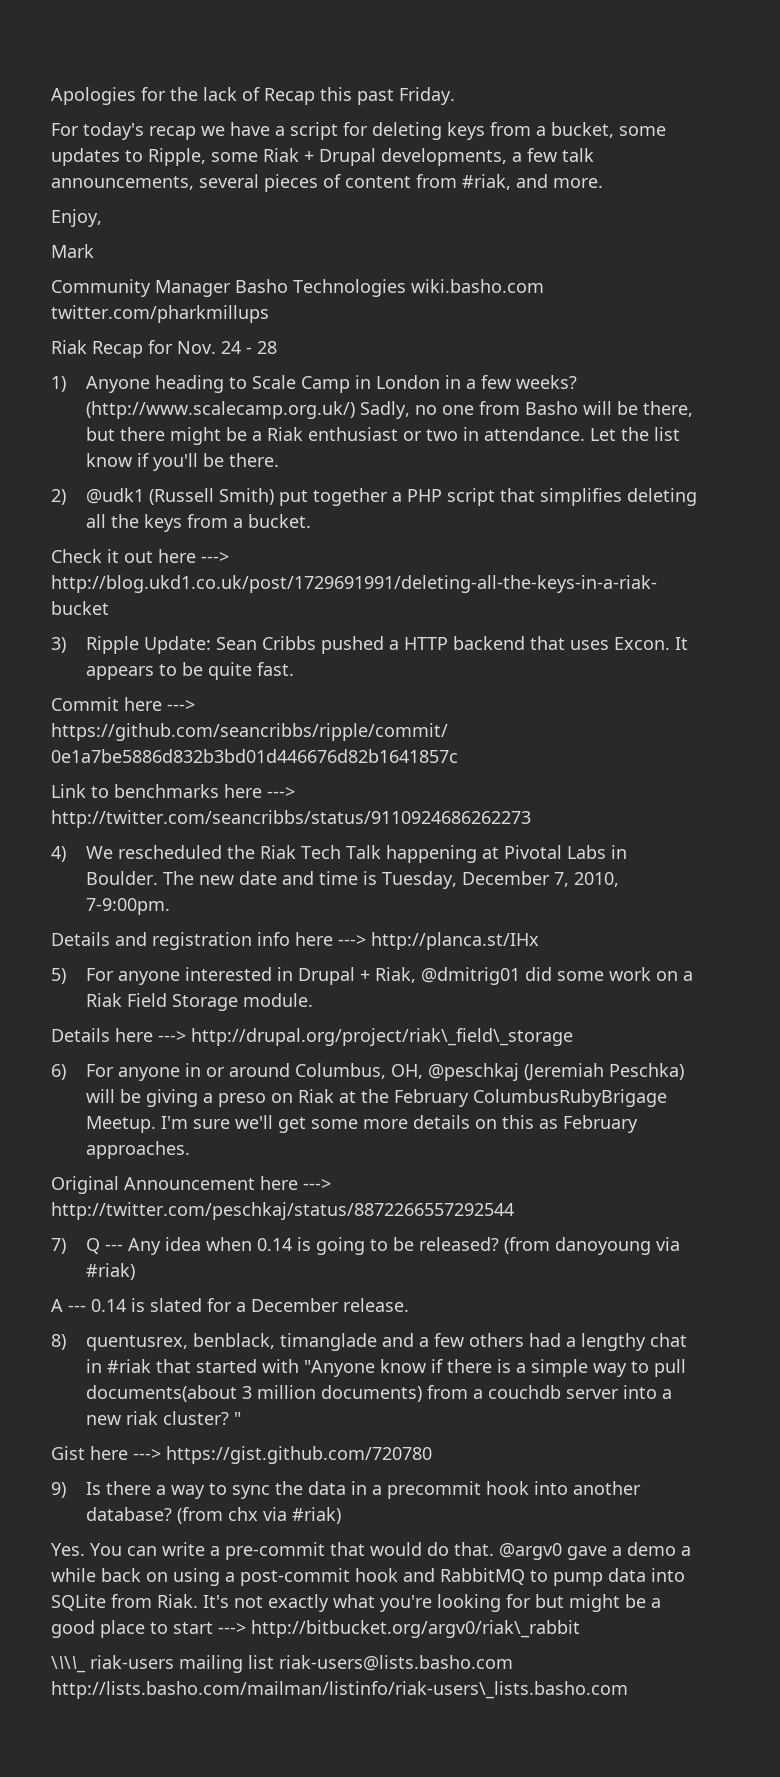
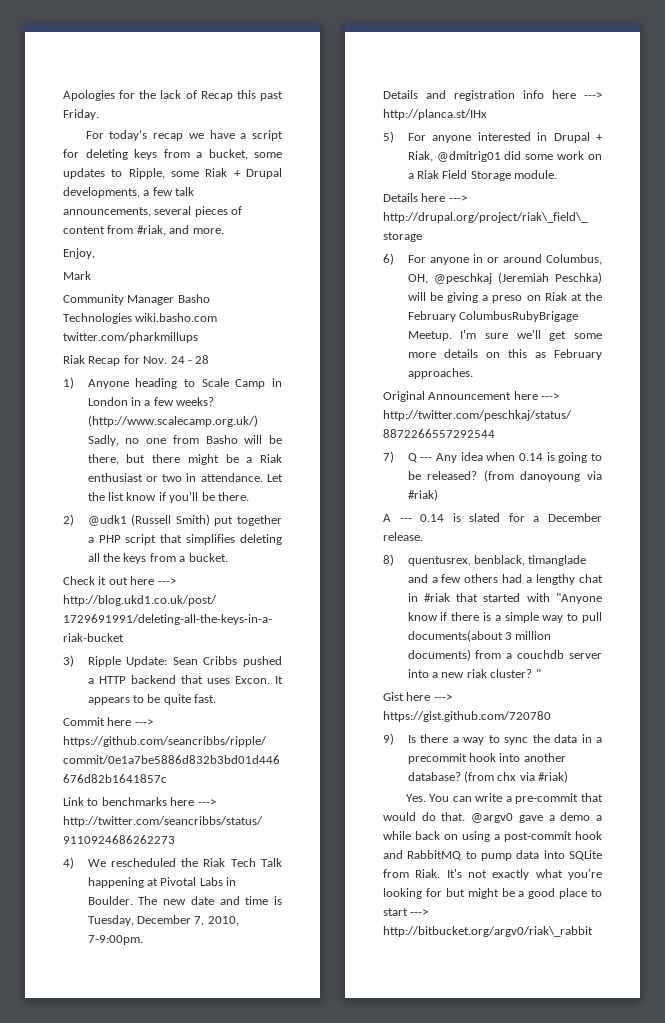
[51,1655,513,1673] [51,1681,628,1699] // \\\\_ riak-users mailing list riak-users@lists.basho.com http://lists.basho.com/mailman/listinfo/riak-users\_lists.basho.com -> (593, 931) none

